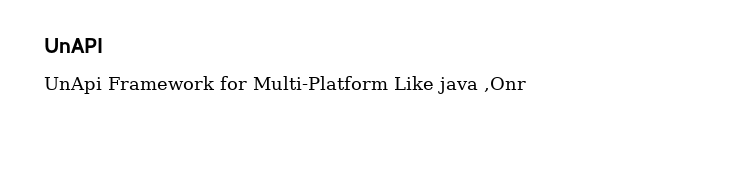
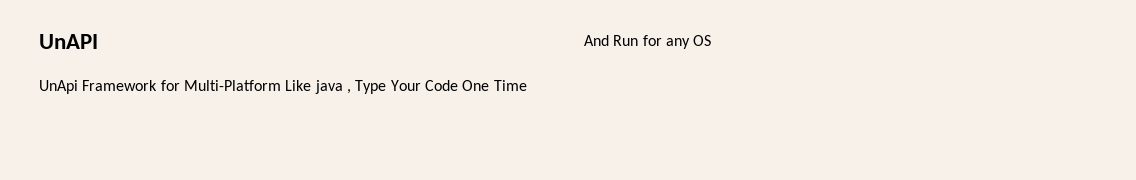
[484,77,526,92] ,Onr -> [346,80,527,94] [584,35,712,49] , Type Your Code One Time And Run for any OS

